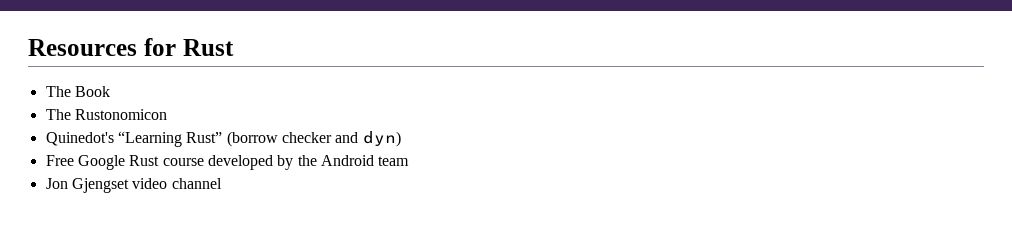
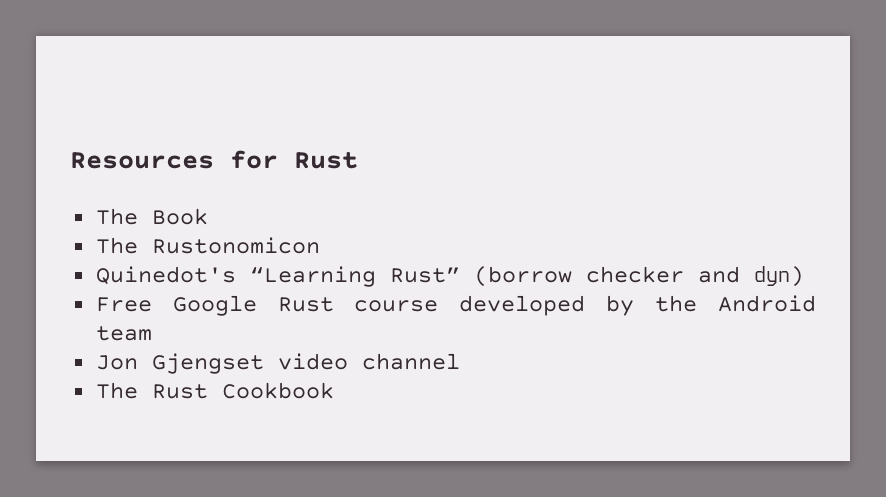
(222, 183) none -> [95,382,334,399] // The Rust Cookbook

